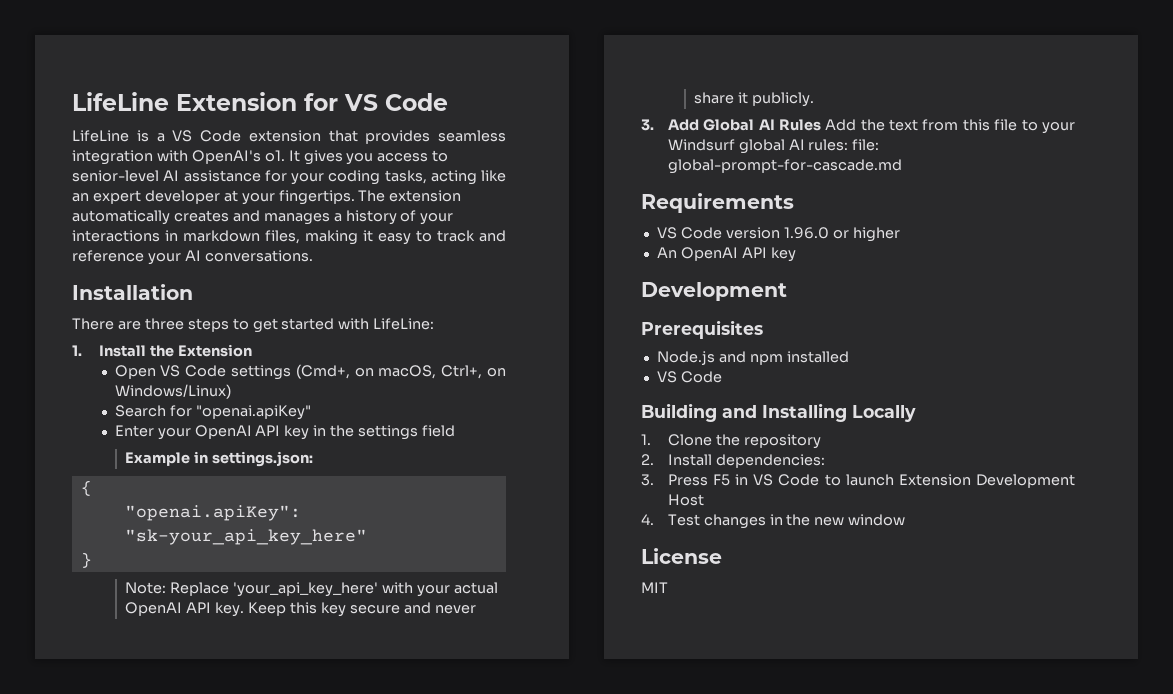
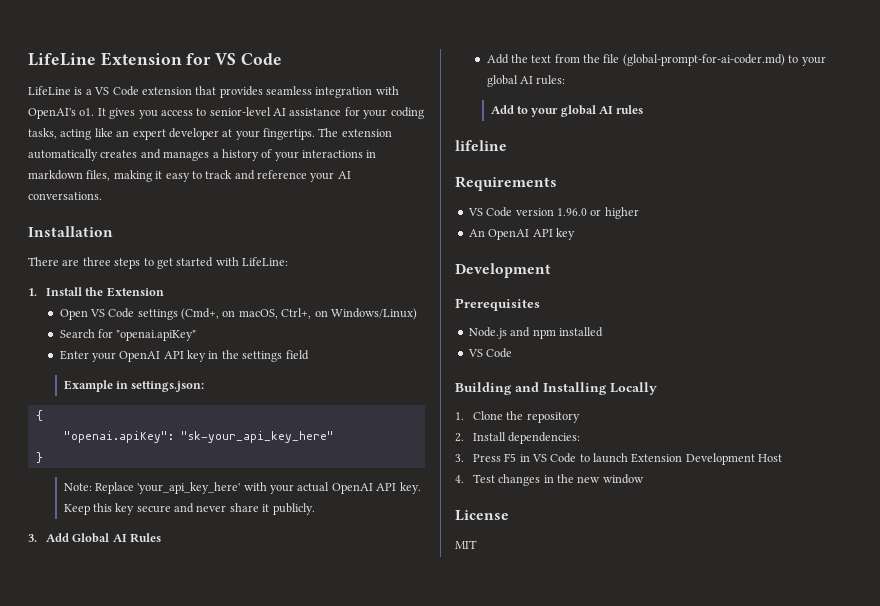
(821, 125) none -> (161, 538) //
[962,119,1075,134] [667,139,735,151] this file to your Windsurf -> [583,54,826,66] the file (global-prompt-for-ai-coder.md) to your
[852,139,880,151] [667,159,902,174] file: global-prompt-for-cascade.md -> [490,105,644,117] [455,140,507,151] // Add to your global AI rules // lifeline

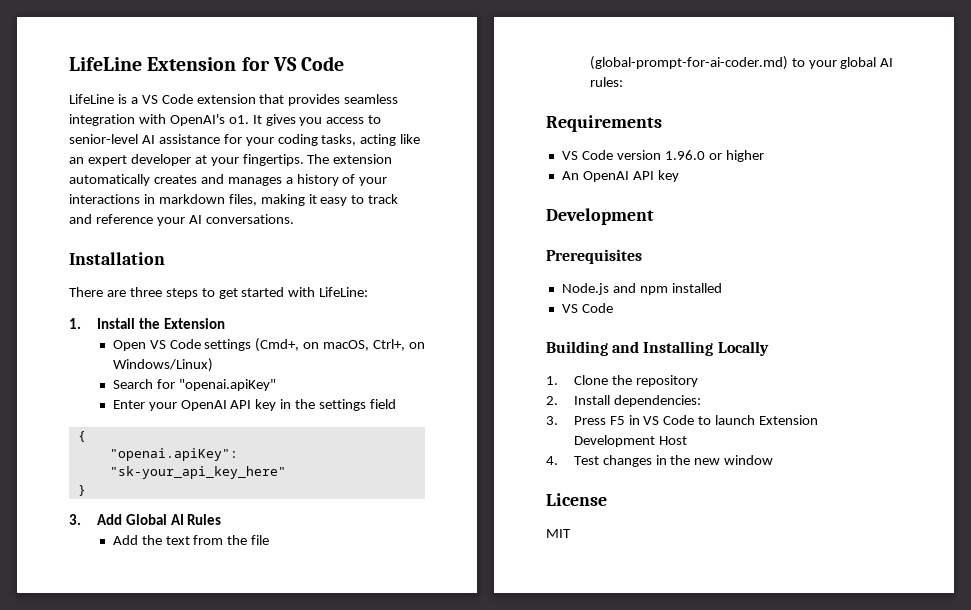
[63,380,205,392] // Example in settings.json: -> (396, 404) none
[63,482,421,494] [63,503,315,515] // Note: Replace 'your_api_key_here' with your actual OpenAI API key. Keep this key secure and never share it publicly. -> (86, 490) none
[490,105,644,117] [455,140,507,151] // Add to your global AI rules // lifeline -> (623, 82) none

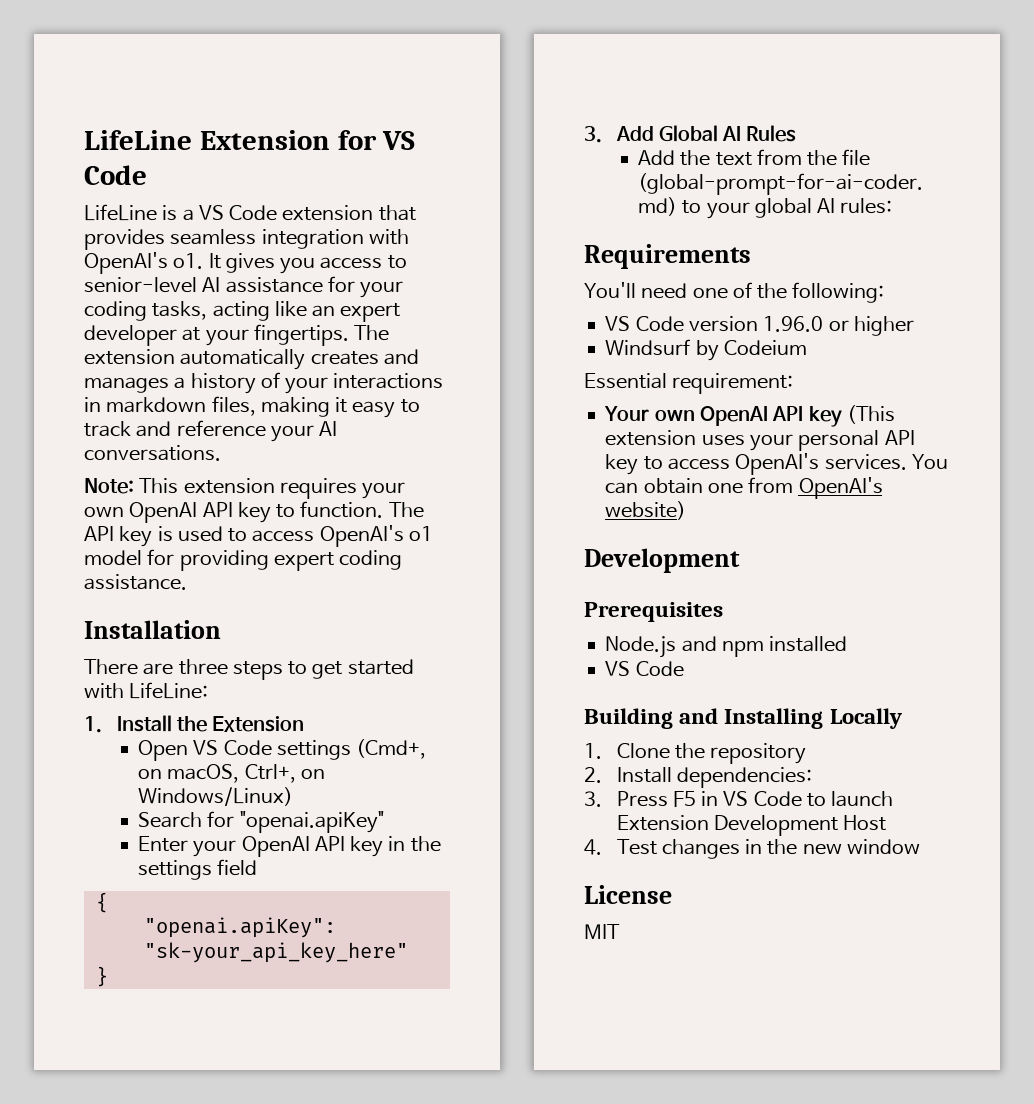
(294, 219) none -> [84,478,406,499] [84,501,424,523] [84,525,433,547] [84,549,403,571] [84,574,187,590] // Note: This extension requires your own OpenAI API key to function. The API key is used to access OpenAI's o1 model for providing expert coding assistance.
(662, 123) none -> [584,282,885,303] // You'll need one of the following:
[561,170,679,182] An OpenAI API key -> [605,339,807,361] [584,373,794,394] [604,405,895,427] [605,430,915,451] [605,453,948,475] [605,477,883,499] [605,501,687,520] Windsurf by Codeium // Essential requirement: // Your own OpenAI API key (This extension uses your personal API key to access OpenAI's services. You can obtain one from OpenAI's website)

